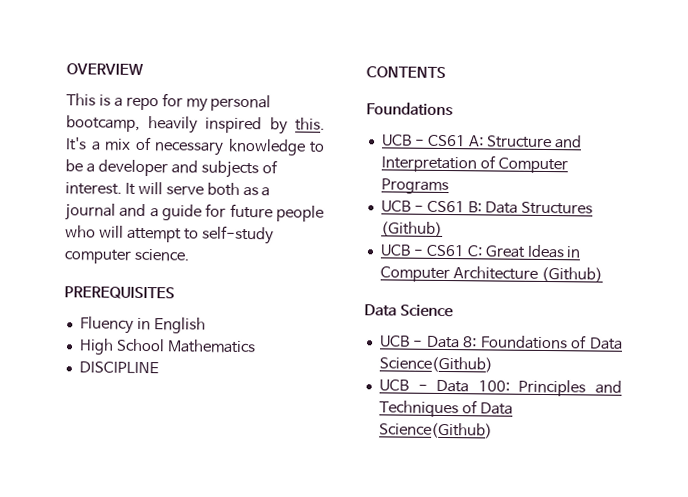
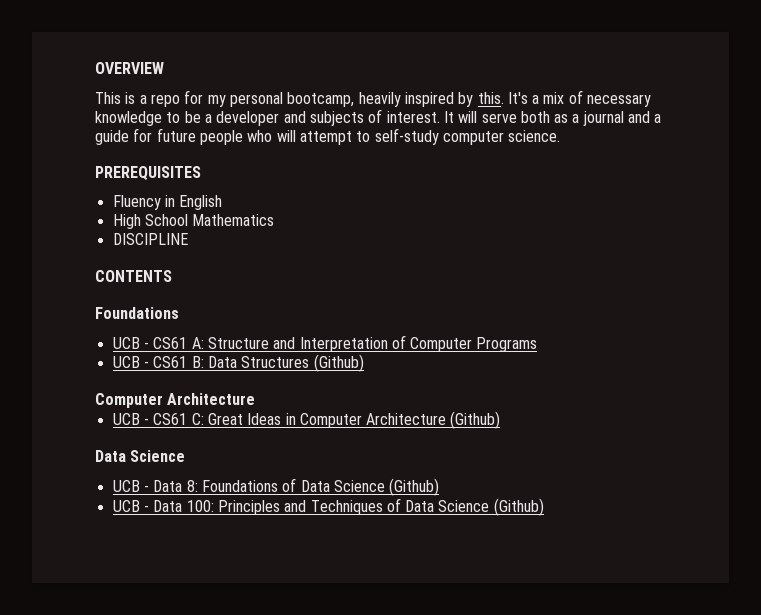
(443, 229) none -> [95,393,256,408] // Computer Architecture
[378,356,493,373] Science(Github) -> [333,478,440,496] Science (Github)
[378,422,493,439] Science(Github) -> [438,498,544,516] Science (Github)

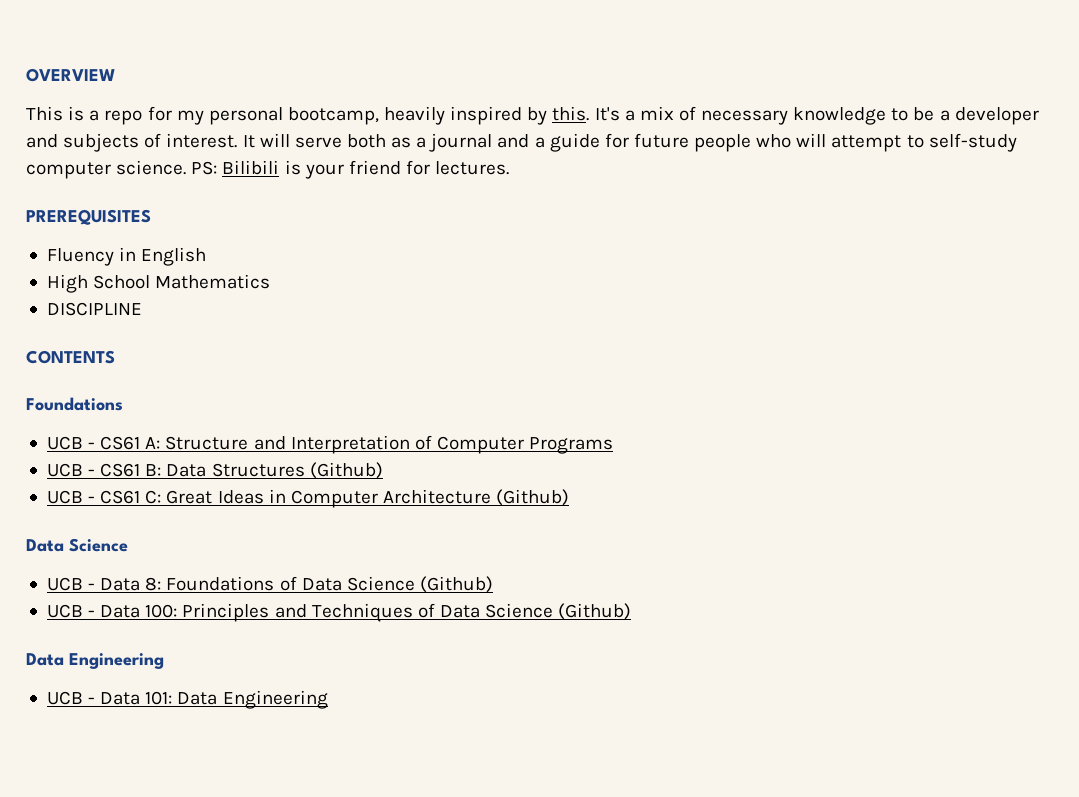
(561, 136) none -> [191,160,510,179] PS: Bilibili is your friend for lectures.
[95,393,256,408] // Computer Architecture -> (383, 470) none
(544, 507) none -> [26,653,164,669] [46,690,328,709] // Data Engineering // UCB - Data 101: Data Engineering

